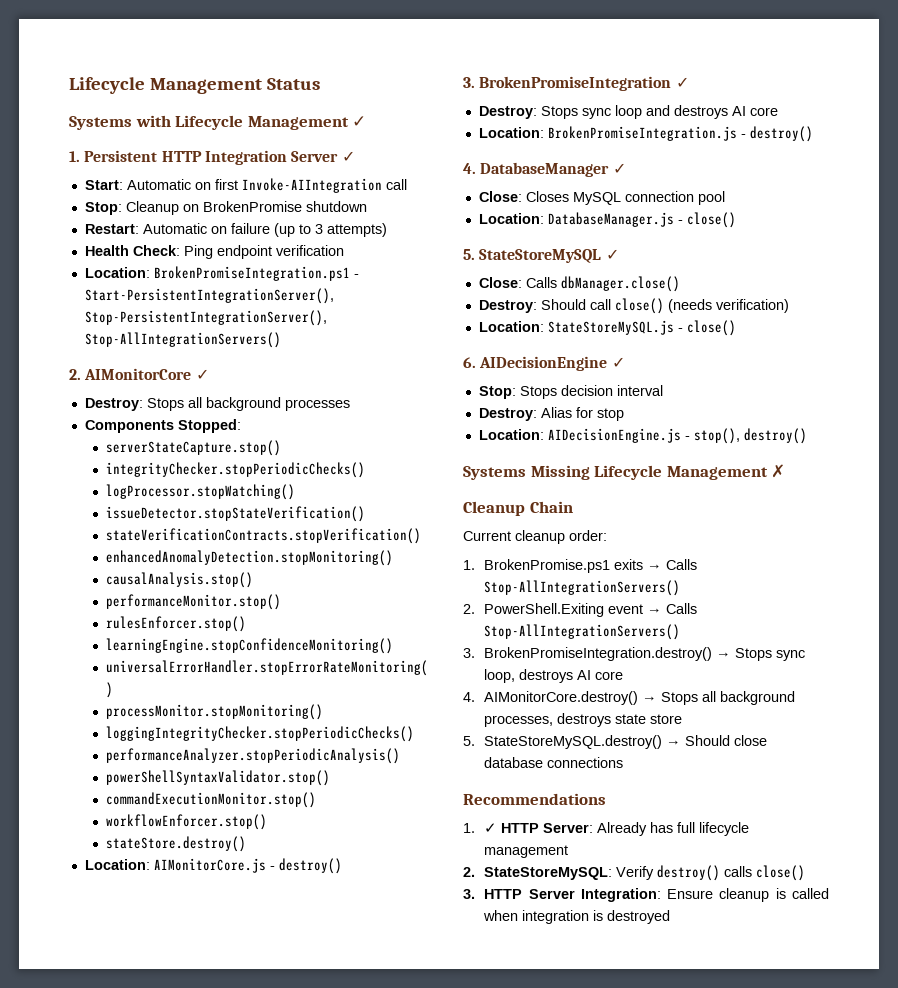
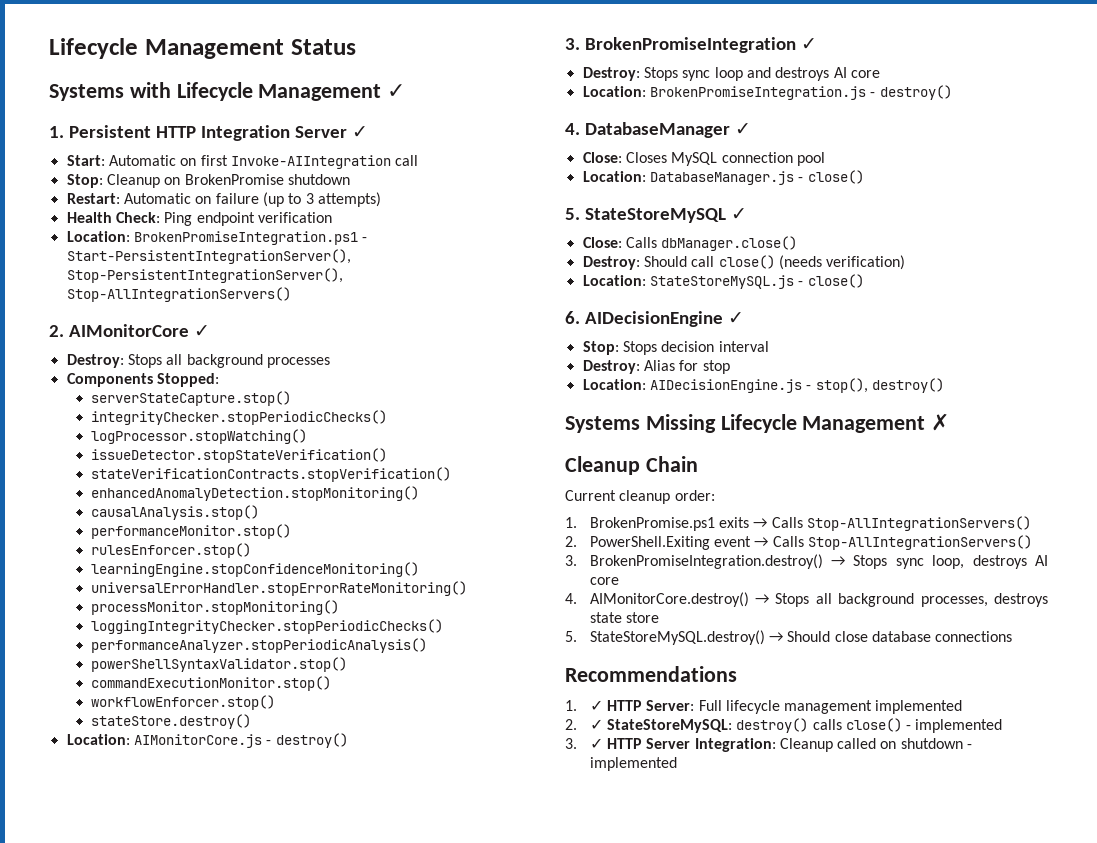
[597,822,696,836] Already has full -> [698,700,722,711] Full
[463,866,655,880] // 2. StateStoreMySQL: Verify -> [875,700,963,714] [565,719,732,733] implemented // 2. ✓ StateStoreMySQL:
[463,889,475,899] // 3. -> [906,719,1003,733] [565,738,603,749] - implemented // 3. ✓
[667,888,829,902] [483,910,671,924] Ensure cleanup is called when integration is destroyed -> [779,738,973,752] [589,757,677,771] Cleanup called on shutdown - implemented

